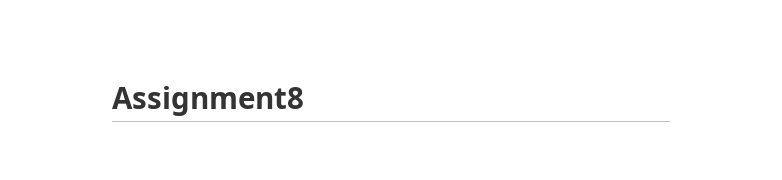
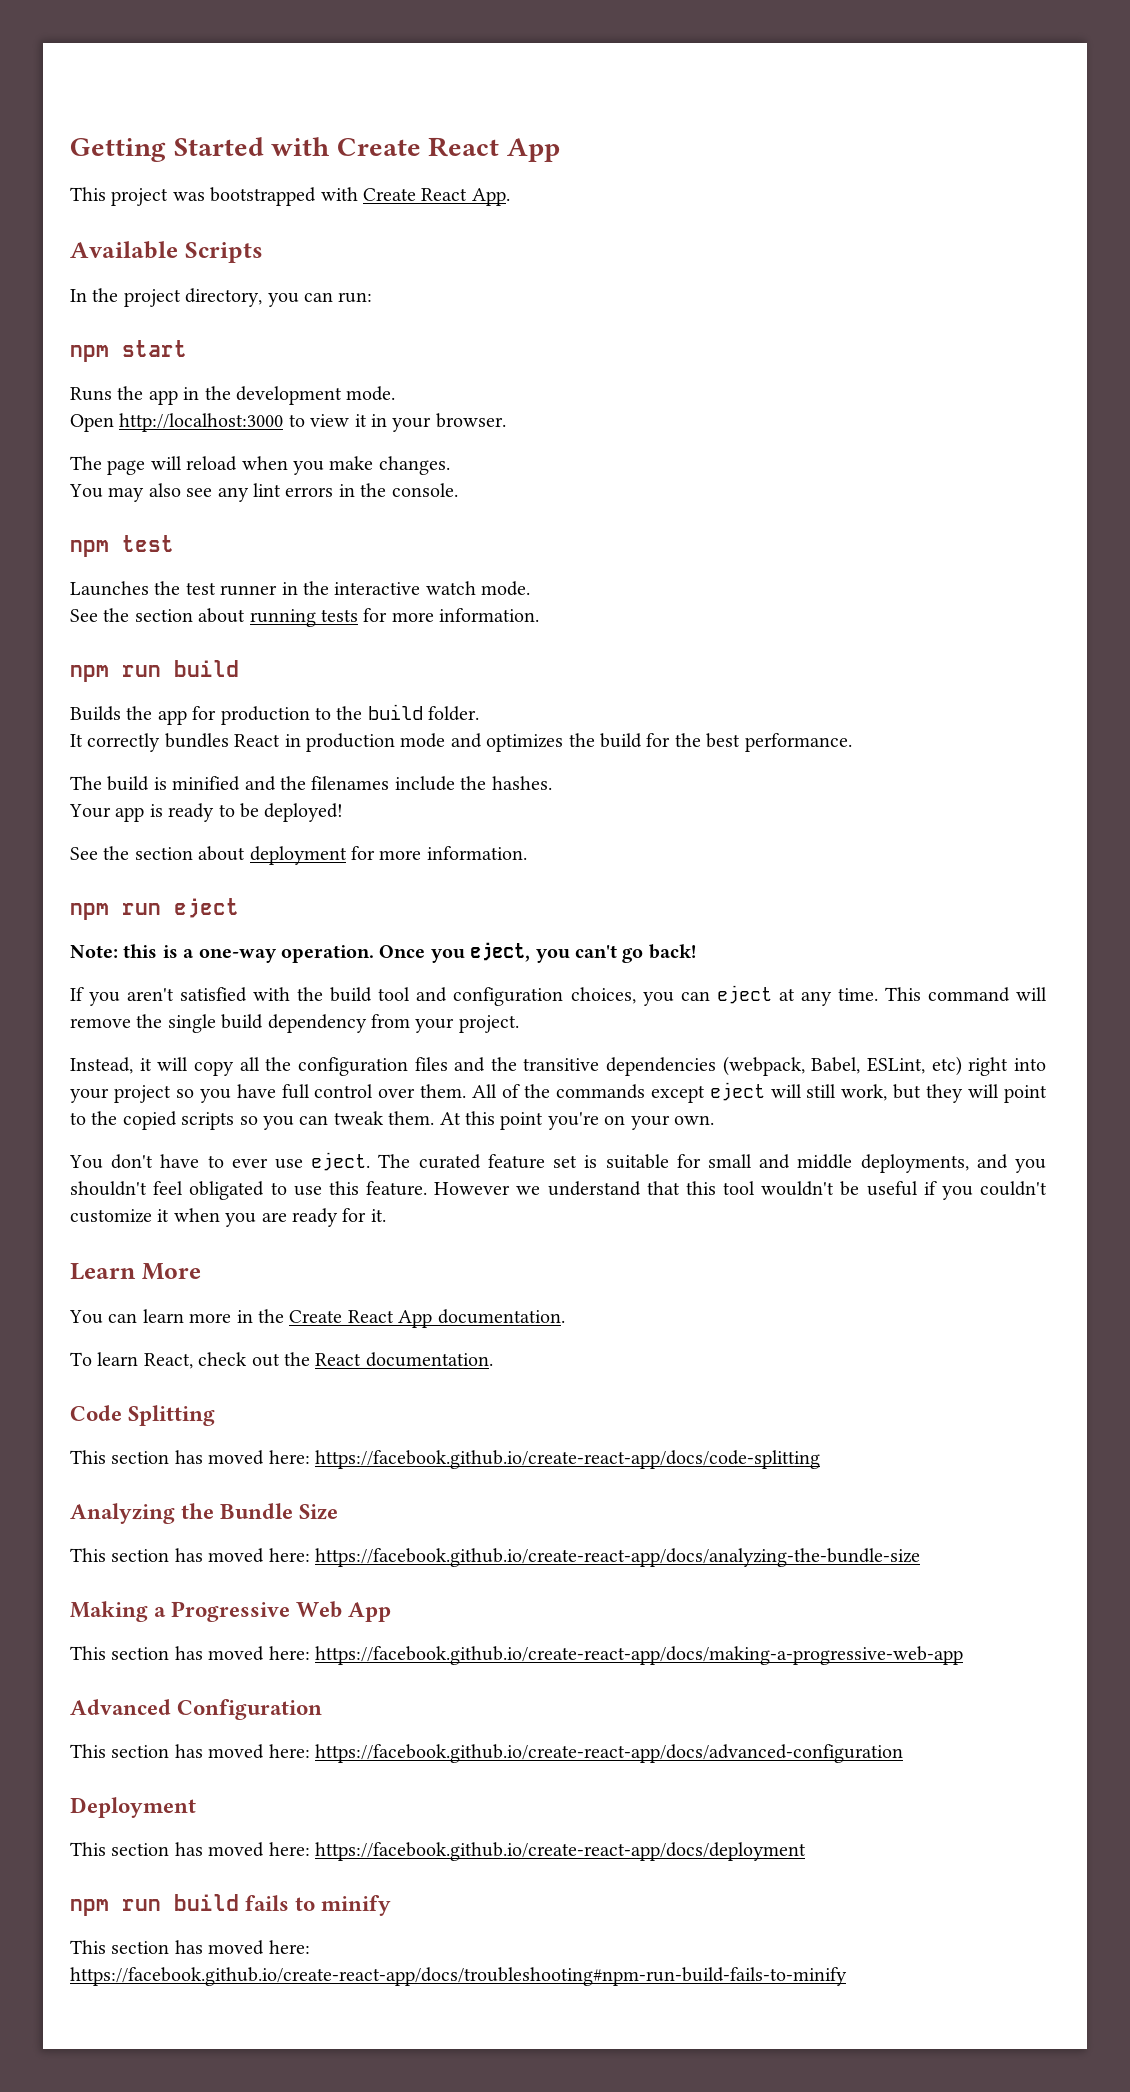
[112,86,304,116] Assignment8 -> [70,137,560,162] [70,187,510,206] [70,241,263,263] [70,288,373,307] [70,340,187,362] [70,386,396,405] [70,413,506,432] [70,456,450,475] [69,483,458,502] [70,535,174,557] [70,581,531,596] [70,608,540,627] [70,660,239,682] [70,704,480,725] [70,733,852,752] [70,776,552,791] [69,803,344,822] [70,846,527,865] [70,898,239,920] [70,942,696,963] [70,985,1047,1006] [70,1014,519,1033] [70,1056,1046,1076] [70,1082,1048,1103] [70,1111,714,1130] [69,1152,1046,1173] [70,1181,1047,1200] [70,1208,386,1227] [70,1263,201,1280] [69,1309,565,1328] [70,1352,493,1369] [70,1405,216,1426] [70,1450,820,1469] [70,1503,339,1524] [70,1548,920,1567] [70,1601,392,1622] [70,1646,963,1665] [70,1699,323,1720] [70,1744,903,1763] [70,1797,196,1818] [70,1842,806,1861] [70,1894,392,1916] [70,1940,310,1955] [70,1967,847,1986] Getting Started with Create React App // This project was bootstrapped with Create React App. // Available Scripts // In the project directory, you can run: // npm start // Runs the app in the development mode. // Open http://localhost:3000 to view it in your browser. // The page will reload when you make changes. // You may also see any lint errors in the console. // npm test // Launches the test runner in the interactive watch mode. // See the section about running tests for more information. // npm run build // Builds the app for production to the build folder. // It correctly bundles React in production mode and optimizes the build for the best performance. // The build is minified and the filenames include the hashes. // Your app is ready to be deployed! // See the section about deployment for more information. // npm run eject // Note: this is a one-way operation. Once you eject, you can't go back! // If you aren't satisfied with the build tool and configuration choices, you can eject at any time. This command will remove the single build dependency from your project. // Instead, it will copy all the configuration files and the transitive dependencies (webpack, Babel, ESLint, etc) right into your project so you have full control over them. All of the commands except eject will still work, but they will point to the copied scripts so you can tweak them. At this point you're on your own. // You don't have to ever use eject. The curated feature set is suitable for small and middle deployments, and you shouldn't feel obligated to use this feature. However we understand that this tool wouldn't be useful if you couldn't customize it when you are ready for it. // Learn More // You can learn more in the Create React App documentation. // To learn React, check out the React documentation. // Code Splitting // This section has moved here: https://facebook.github.io/create-react-app/docs/code-splitting // Analyzing the Bundle Size // This section has moved here: https://facebook.github.io/create-react-app/docs/analyzing-the-bundle-size // Making a Progressive Web App // This section has moved here: https://facebook.github.io/create-react-app/docs/making-a-progressive-web-app // Advanced Configuration // This section has moved here: https://facebook.github.io/create-react-app/docs/advanced-configuration // Deployment // This section has moved here: https://facebook.github.io/create-react-app/docs/deployment // npm run build fails to minify // This section has moved here: https://facebook.github.io/create-react-app/docs/troubleshooting#npm-run-build-fails-to-minify

